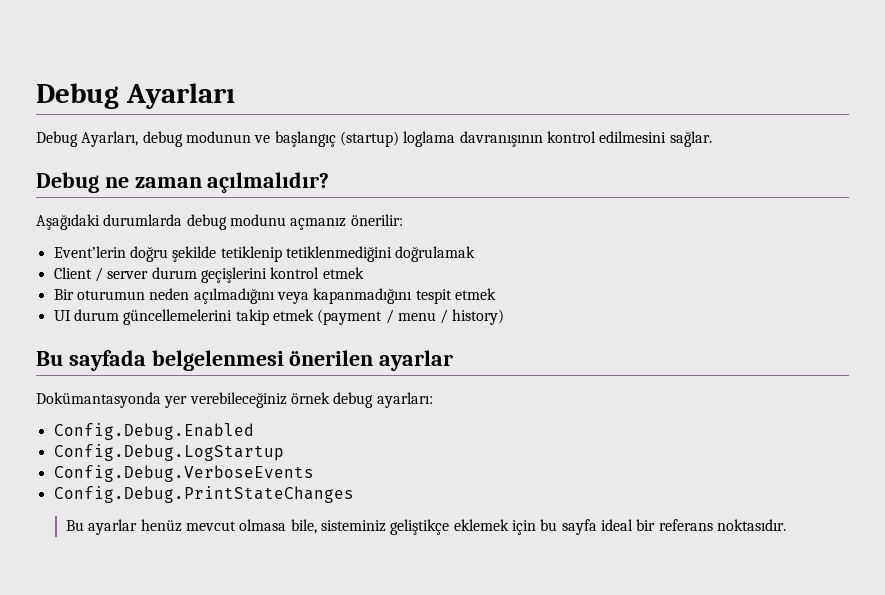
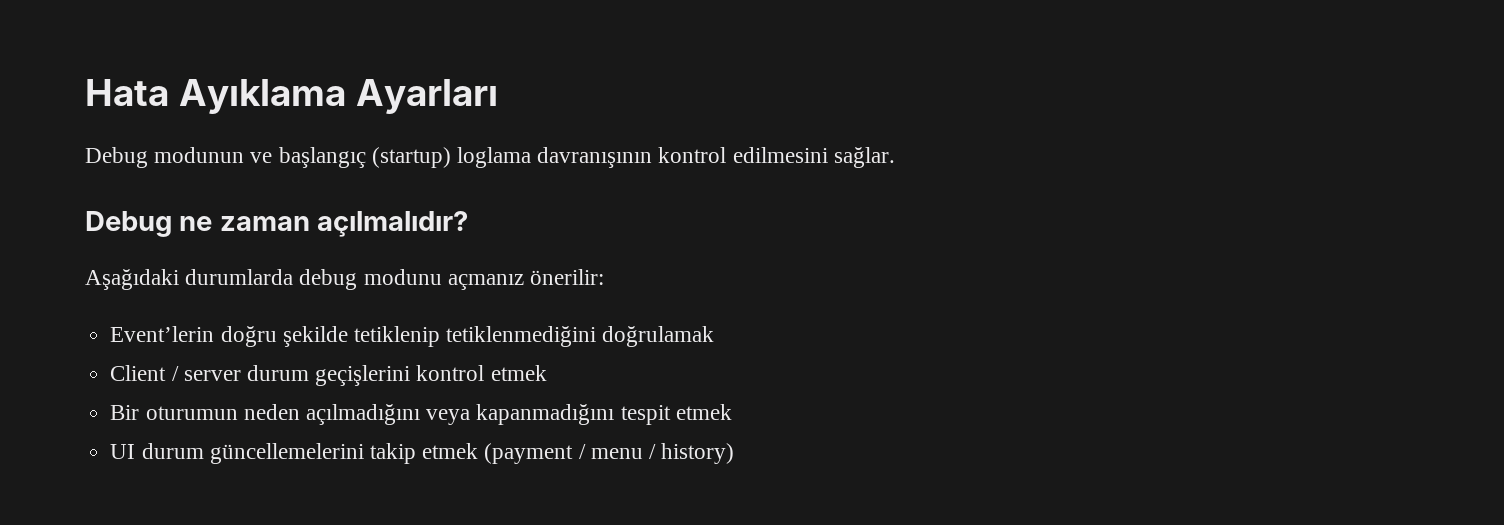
[36,83,119,109] Debug -> [85,79,346,114] Hata Ayıklama
[81,131,183,147] Ayarları, debug -> (148, 157) none
[36,350,454,371] [36,392,433,408] [53,423,254,440] [53,444,284,461] [53,465,314,482] [53,486,354,503] [66,519,786,535] // Bu sayfada belgelenmesi önerilen ayarlar // Dokümantasyonda yer verebileceğiniz örnek debug ayarları: // Config.Debug.Enabled // Config.Debug.LogStartup // Config.Debug.VerboseEvents // Config.Debug.PrintStateChanges // Bu ayarlar henüz mevcut olmasa bile, sisteminiz geliştikçe eklemek için bu sayfa ideal bir referans noktasıdır. -> (735, 453) none

